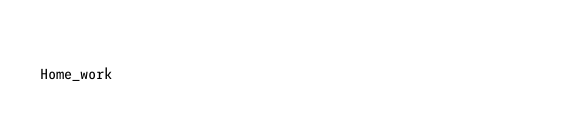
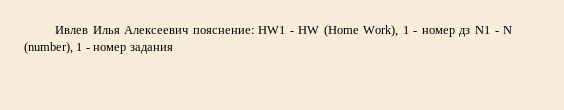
[40,67,112,81] Home_work -> [55,25,513,37] [24,42,173,54] Ивлев Илья Алексеевич пояснение: HW1 - HW (Home Work), 1 - номер дз N1 - N (number), 1 - номер задания

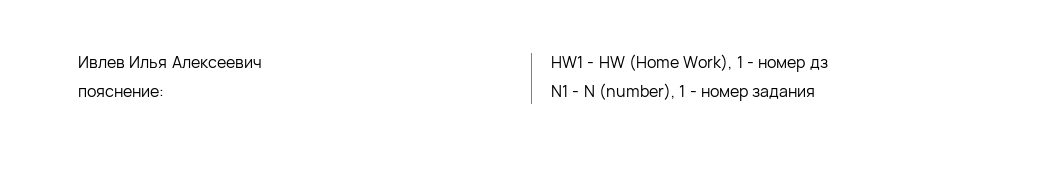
(189, 30) none -> (262, 62) //
(254, 31) none -> (164, 92) //
(471, 32) none -> (828, 64) //

